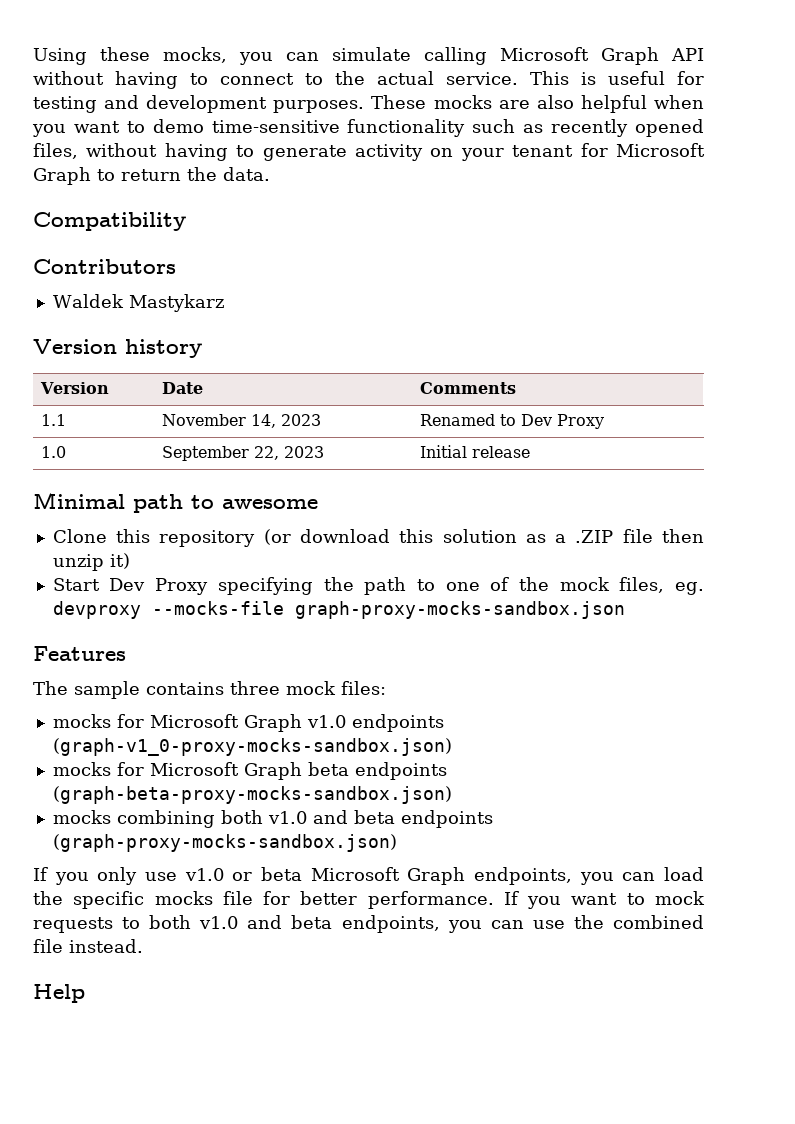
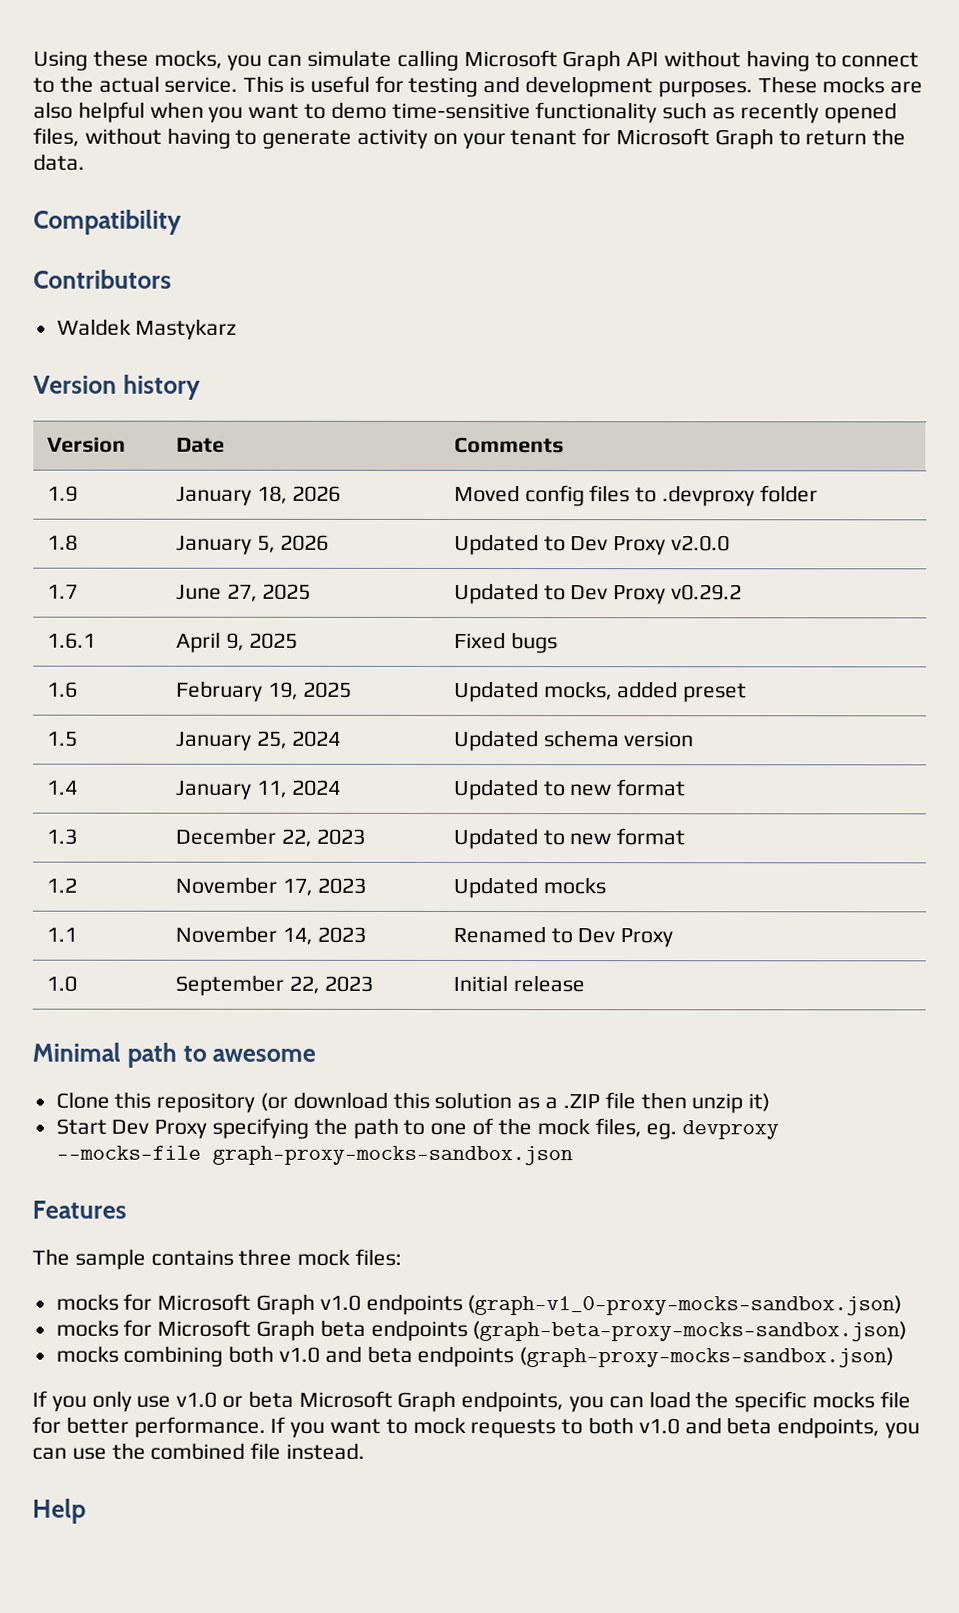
(516, 388) none -> [46,485,78,502] [175,485,342,506] [453,484,818,507] [46,534,78,551] [175,534,330,555] [453,533,731,556] [46,584,78,599] [175,583,312,602] [453,582,743,605] [46,632,96,649] [175,631,299,653] [453,631,558,654] [46,681,78,698] [175,680,353,702] [453,680,748,703] [46,731,78,747] [175,730,342,751] [453,729,695,752] [46,780,78,795] [175,779,342,800] [453,778,687,801] [45,828,77,845] [174,827,366,847] [452,827,686,850] [45,877,77,893] [174,876,367,896] [452,876,606,899] // 1.9 | January 18, 2026 | Moved config files to .devproxy folder // 1.8 | January 5, 2026 | Updated to Dev Proxy v2.0.0 // 1.7 | June 27, 2025 | Updated to Dev Proxy v0.29.2 // 1.6.1 | April 9, 2025 | Fixed bugs // 1.6 | February 19, 2025 | Updated mocks, added preset // 1.5 | January 25, 2024 | Updated schema version // 1.4 | January 11, 2024 | Updated to new format // 1.3 | December 22, 2023 | Updated to new format // 1.2 | November 17, 2023 | Updated mocks

